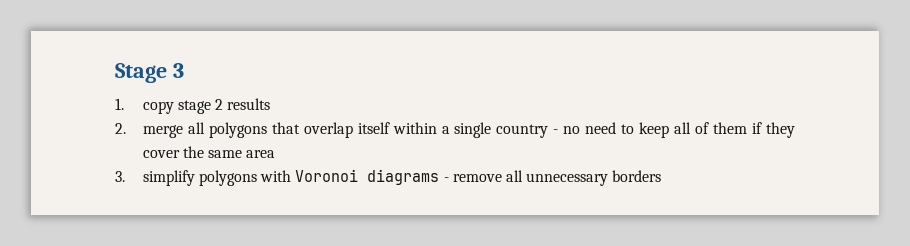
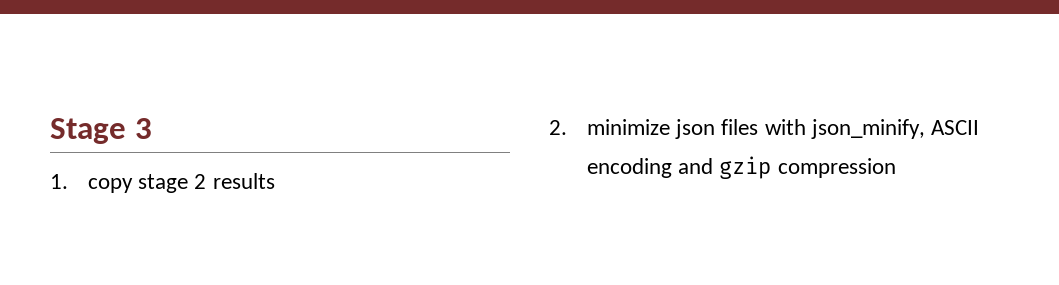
[142,122,796,138] [142,146,276,158] [115,169,662,186] merge all polygons that overlap itself within a single country - no need to keep all of them if they cover the same area // 3. simplify polygons with Voronoi diagrams - remove all unnecessary borders -> [586,119,979,139] [586,156,896,179] minimize json files with json_minify, ASCII encoding and gzip compression

